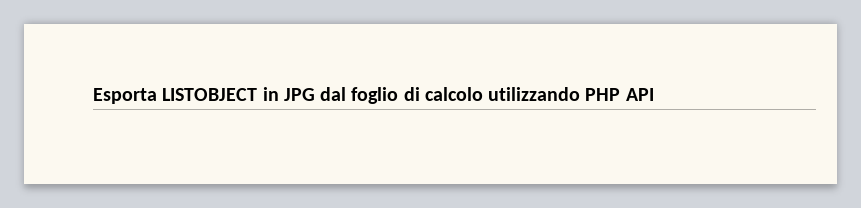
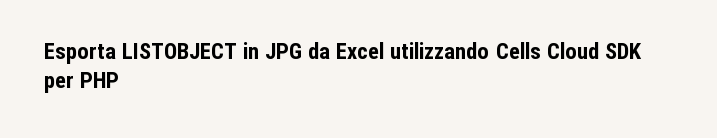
[320,87,654,104] dal foglio di calcolo utilizzando PHP API -> [308,42,642,59] [44,72,120,93] da Excel utilizzando Cells Cloud SDK per PHP

